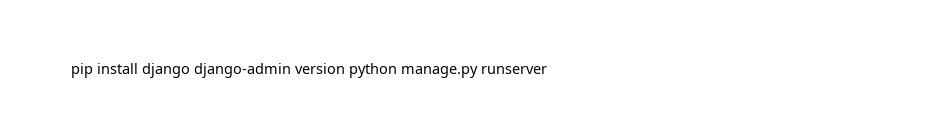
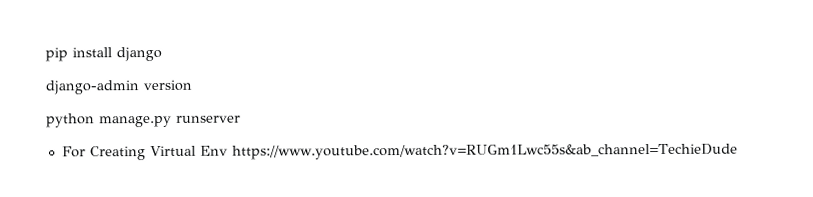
(190, 70) none -> (162, 54) //
(345, 68) none -> (192, 85) //
(547, 70) none -> [61,143,738,161] // For Creating Virtual Env https://www.youtube.com/watch?v=RUGm1Lwc55s&ab_channel=TechieDude

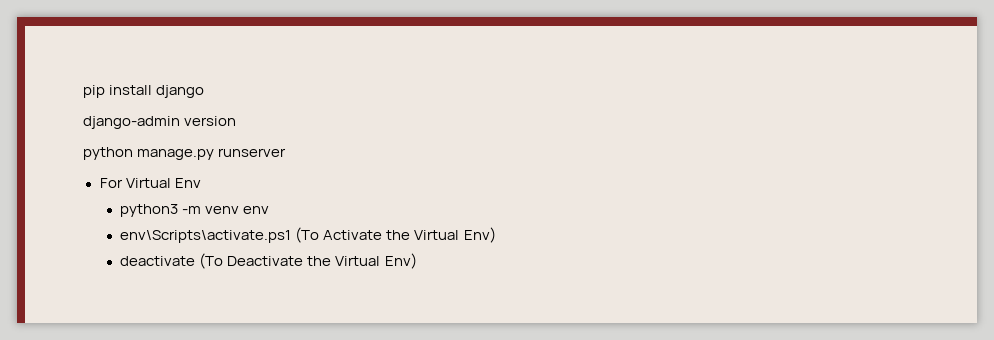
[89,146,146,161] Creating -> (123, 183) none
[231,143,738,160] https://www.youtube.com/watch?v=RUGm1Lwc55s&ab_channel=TechieDude -> [120,204,270,217] [120,227,496,243] [120,253,417,269] // python3 -m venv env // env\Scripts\activate.ps1 (To Activate the Virtual Env) // deactivate (To Deactivate the Virtual Env)

